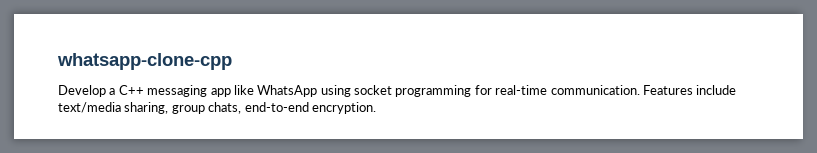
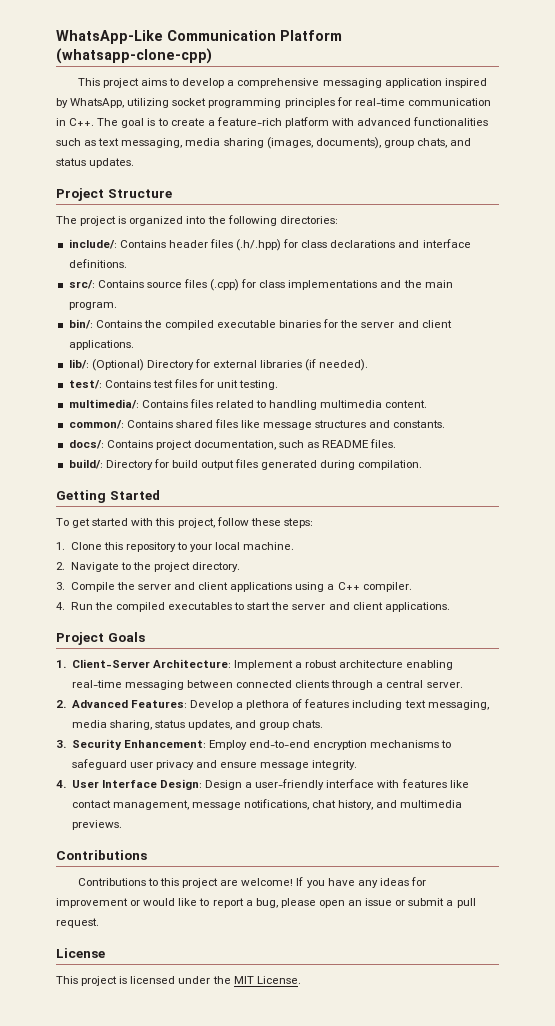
[57,53,232,70] [58,85,737,97] [58,102,376,114] whatsapp-clone-cpp // Develop a C++ messaging app like WhatsApp using socket programming for real-time communication. Features include text/media sharing, group chats, end-to-end encryption. -> [56,30,342,44] [56,48,212,64] [77,78,487,88] [56,97,491,108] [56,117,489,128] [56,137,472,149] [56,158,135,168] [56,188,172,201] [56,215,338,226] [68,239,471,251] [68,259,127,268] [68,279,453,291] [68,302,117,310] [68,319,452,330] [68,340,134,350] [68,359,369,371] [68,379,279,390] [68,399,428,410] [68,419,446,430] [68,439,397,450] [68,459,423,470] [56,490,160,503] [56,517,313,528] [56,542,295,552] [56,562,241,572] [56,582,412,592] [56,602,450,612] [56,632,145,645] [56,659,454,670] [71,680,463,690] [56,699,489,710] [71,720,324,730] [56,739,452,750] [71,759,358,770] [56,779,469,790] [71,799,463,810] [71,820,122,830] [56,850,147,860] [77,877,426,888] [56,898,476,908] [56,918,99,928] [56,948,105,958] [56,976,301,986] WhatsApp-Like Communication Platform (whatsapp-clone-cpp) // This project aims to develop a comprehensive messaging application inspired by WhatsApp, utilizing socket programming principles for real-time communication in C++. The goal is to create a feature-rich platform with advanced functionalities such as text messaging, media sharing (images, documents), group chats, and status updates. // Project Structure // The project is organized into the following directories: // include/: Contains header files (.h/.hpp) for class declarations and interface definitions. // src/: Contains source files (.cpp) for class implementations and the main program. // bin/: Contains the compiled executable binaries for the server and client applications. // lib/: (Optional) Directory for external libraries (if needed). // test/: Contains test files for unit testing. // multimedia/: Contains files related to handling multimedia content. // common/: Contains shared files like message structures and constants. // docs/: Contains project documentation, such as README files. // build/: Directory for build output files generated during compilation. // Getting Started // To get started with this project, follow these steps: // 1. Clone this repository to your local machine. // 2. Navigate to the project directory. // 3. Compile the server and client applications using a C++ compiler. // 4. Run the compiled executables to start the server and client applications. // Project Goals // 1. Client-Server Architecture: Implement a robust architecture enabling real-time messaging between connected clients through a central server. // 2. Advanced Features: Develop a plethora of features including text messaging, media sharing, status updates, and group chats. // 3. Security Enhancement: Employ end-to-end encryption mechanisms to safeguard user privacy and ensure message integrity. // 4. User Interface Design: Design a user-friendly interface with features like contact management, message notifications, chat history, and multimedia previews. // Contributions // Contributions to this project are welcome! If you have any ideas for improvement or would like to report a bug, please open an issue or submit a pull request. // License // This project is licensed under the MIT License.

